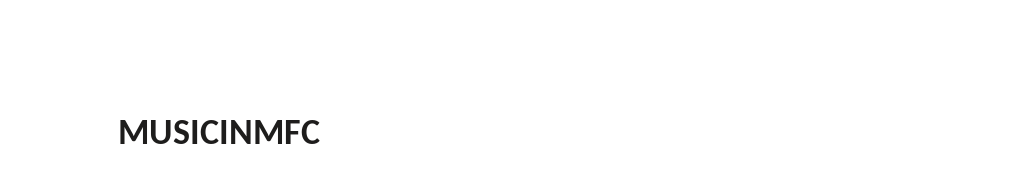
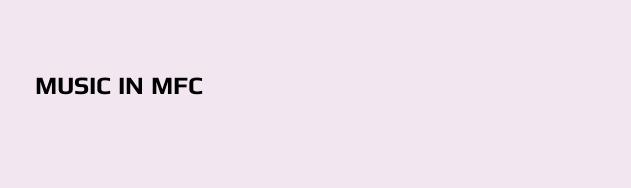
[118,120,320,144] MUSICINMFC -> [35,77,203,95] MUSIC IN MFC

